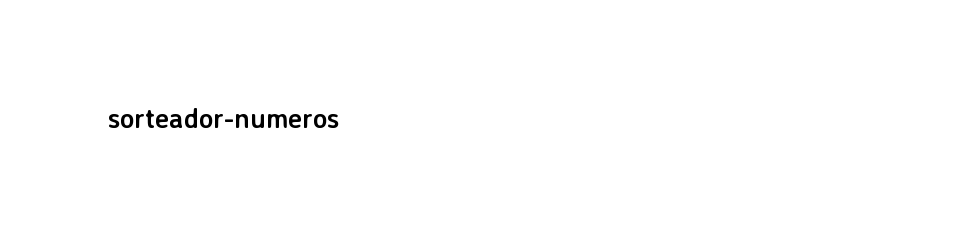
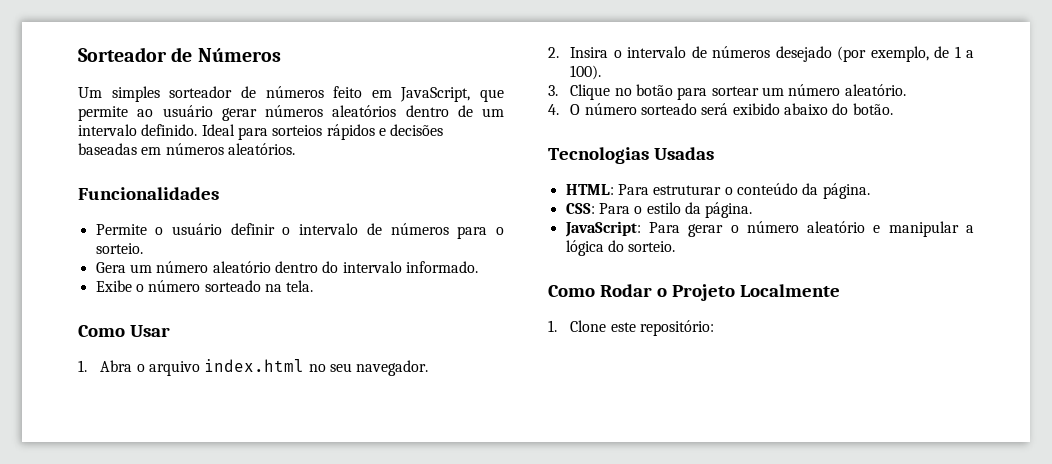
[108,108,339,128] sorteador-numeros -> [78,47,281,62] [78,86,504,102] [78,105,504,121] [78,124,444,140] [78,143,295,155] [78,187,219,200] [95,223,504,239] [95,243,143,254] [95,261,478,273] [95,280,314,292] [78,325,170,337] [78,359,429,376] [548,46,974,62] [570,65,602,80] [548,84,906,100] [548,103,893,115] [548,147,714,164] [565,183,870,199] [565,202,753,218] [564,221,974,237] [565,240,676,256] [548,284,840,301] [548,320,714,336] Sorteador de Números // Um simples sorteador de números feito em JavaScript, que permite ao usuário gerar números aleatórios dentro de um intervalo definido. Ideal para sorteios rápidos e decisões baseadas em números aleatórios. // Funcionalidades // Permite o usuário definir o intervalo de números para o sorteio. // Gera um número aleatório dentro do intervalo informado. // Exibe o número sorteado na tela. // Como Usar // 1. Abra o arquivo index.html no seu navegador. // 2. Insira o intervalo de números desejado (por exemplo, de 1 a 100). // 3. Clique no botão para sortear um número aleatório. // 4. O número sorteado será exibido abaixo do botão. // Tecnologias Usadas // HTML: Para estruturar o conteúdo da página. // CSS: Para o estilo da página. // JavaScript: Para gerar o número aleatório e manipular a lógica do sorteio. // Como Rodar o Projeto Localmente // 1. Clone este repositório:

